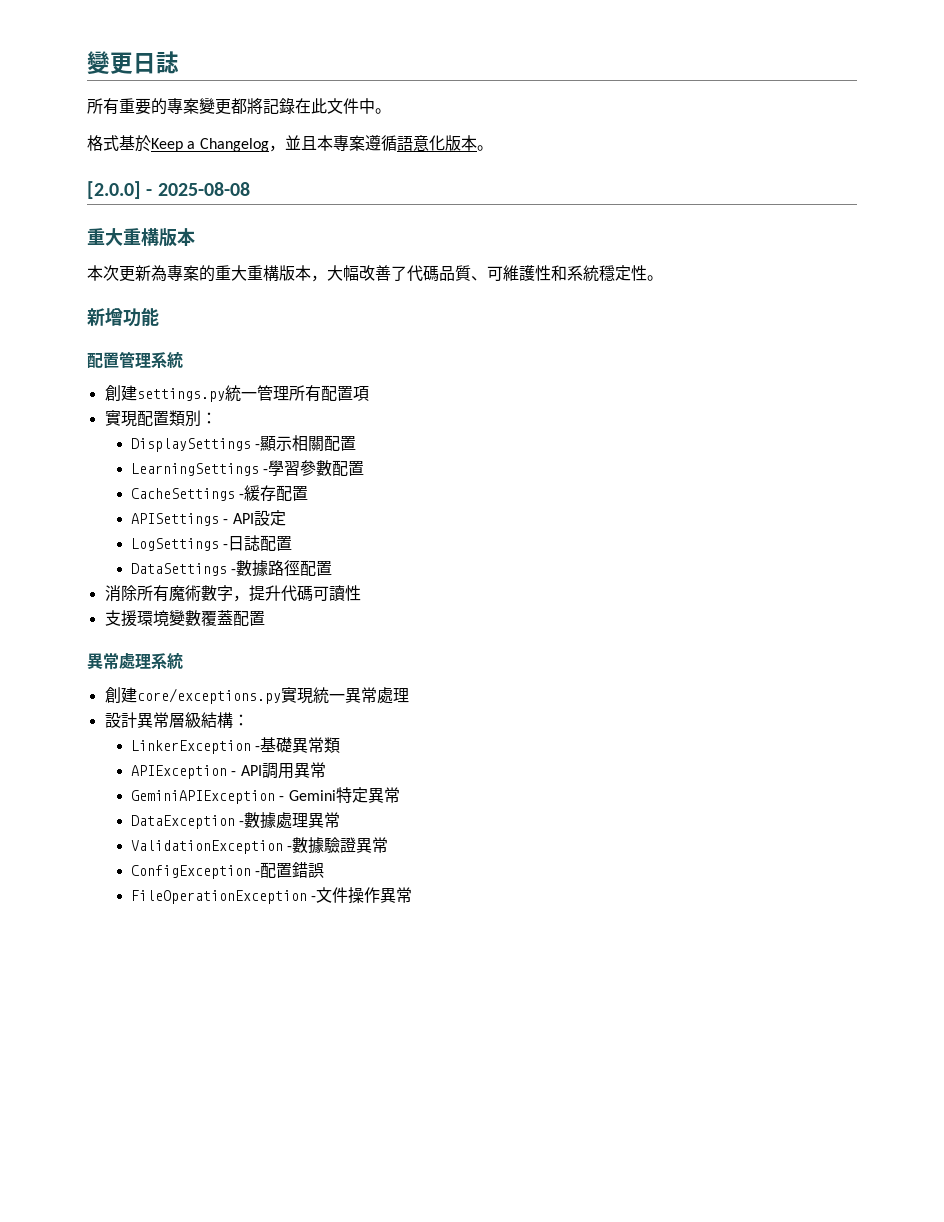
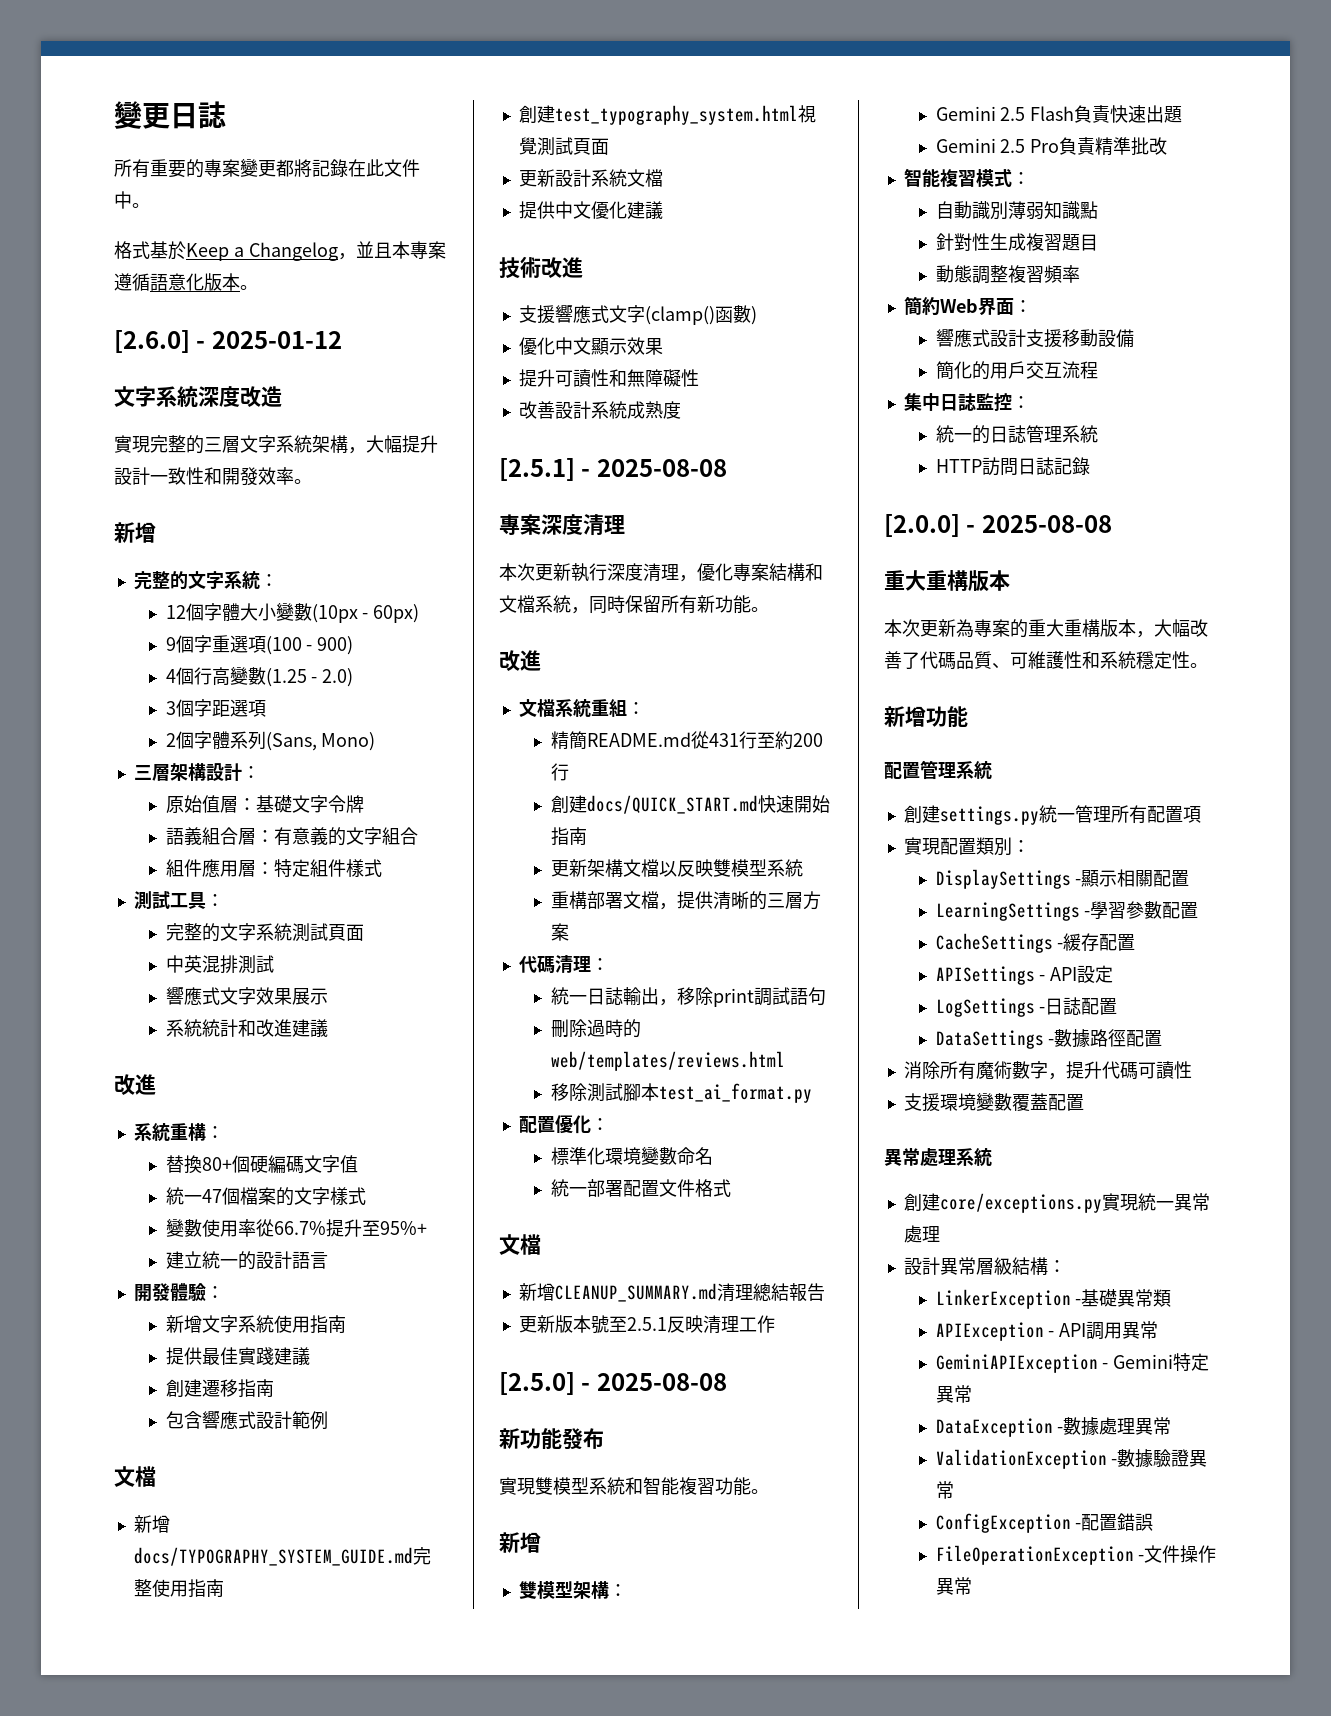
(493, 148) none -> [114,330,342,353] [114,386,282,408] [114,435,438,454] [114,467,312,486] [114,522,156,543] [133,571,278,590] [165,602,420,623] [165,635,354,655] [165,666,354,687] [165,699,266,717] [165,731,376,751] [133,763,260,781] [165,795,364,813] [165,827,418,846] [165,859,382,877] [133,891,224,910] [165,923,364,942] [165,955,274,974] [165,987,328,1005] [165,1019,328,1037] [114,1074,156,1095] [133,1123,224,1142] [165,1155,358,1174] [165,1187,366,1206] [165,1218,427,1237] [165,1251,328,1270] [133,1283,224,1302] [165,1315,346,1334] [165,1347,310,1366] [165,1379,274,1398] [165,1411,328,1430] [114,1466,156,1487] [133,1515,170,1533] [133,1547,431,1566] [133,1579,224,1598] [518,105,816,125] [518,137,609,156] [518,169,663,187] [518,201,663,219] [499,256,583,279] [518,305,757,325] [518,337,663,355] [518,369,699,387] [518,401,681,419] [499,458,727,481] [499,514,625,536] [499,563,823,582] [499,595,769,614] [499,650,541,671] [518,699,645,718] [550,731,823,750] [550,763,569,781] [550,795,830,814] [550,827,587,846] [550,859,803,877] [550,891,821,910] [550,923,569,941] [518,955,609,974] [550,987,826,1007] [550,1019,641,1038] [550,1051,785,1071] [550,1083,812,1103] [518,1115,609,1134] [550,1146,713,1165] [550,1179,731,1197] [499,1234,541,1255] [518,1283,825,1302] [518,1315,775,1334] [499,1372,727,1395] [499,1428,604,1450] [499,1477,769,1496] [499,1532,541,1553] [518,1581,627,1599] [935,105,1183,123] [935,137,1168,156] [903,168,1030,187] [935,201,1098,220] [935,233,1098,251] [935,265,1080,284] [903,296,1032,316] [935,329,1134,348] [935,361,1098,380] [903,393,1030,411] [935,425,1098,444] [935,457,1090,476] // [2.6.0] - 2025-01-12 // 文字系統深度改造 // 實現完整的三層文字系統架構，大幅提升設計一致性和開發效率。 // 新增 // 完整的文字系統： // 12個字體大小變數(10px - 60px) // 9個字重選項(100 - 900) // 4個行高變數(1.25 - 2.0) // 3個字距選項 // 2個字體系列(Sans, Mono) // 三層架構設計： // 原始值層：基礎文字令牌 // 語義組合層：有意義的文字組合 // 組件應用層：特定組件樣式 // 測試工具： // 完整的文字系統測試頁面 // 中英混排測試 // 響應式文字效果展示 // 系統統計和改進建議 // 改進 // 系統重構： // 替換80+個硬編碼文字值 // 統一47個檔案的文字樣式 // 變數使用率從66.7%提升至95%+ // 建立統一的設計語言 // 開發體驗： // 新增文字系統使用指南 // 提供最佳實踐建議 // 創建遷移指南 // 包含響應式設計範例 // 文檔 // 新增docs/TYPOGRAPHY_SYSTEM_GUIDE.md完整使用指南 // 創建test_typography_system.html視覺測試頁面 // 更新設計系統文檔 // 提供中文優化建議 // 技術改進 // 支援響應式文字(clamp()函數) // 優化中文顯示效果 // 提升可讀性和無障礙性 // 改善設計系統成熟度 // [2.5.1] - 2025-08-08 // 專案深度清理 // 本次更新執行深度清理，優化專案結構和文檔系統，同時保留所有新功能。 // 改進 // 文檔系統重組： // 精簡README.md從431行至約200行 // 創建docs/QUICK_START.md快速開始指南 // 更新架構文檔以反映雙模型系統 // 重構部署文檔，提供清晰的三層方案 // 代碼清理： // 統一日誌輸出，移除print調試語句 // 刪除過時的web/templates/reviews.html // 移除測試腳本test_ai_format.py // 配置優化： // 標準化環境變數命名 // 統一部署配置文件格式 // 文檔 // 新增CLEANUP_SUMMARY.md清理總結報告 // 更新版本號至2.5.1反映清理工作 // [2.5.0] - 2025-08-08 // 新功能發布 // 實現雙模型系統和智能複習功能。 // 新增 // 雙模型架構： // Gemini 2.5 Flash負責快速出題 // Gemini 2.5 Pro負責精準批改 // 智能複習模式： // 自動識別薄弱知識點 // 針對性生成複習題目 // 動態調整複習頻率 // 簡約Web界面： // 響應式設計支援移動設備 // 簡化的用戶交互流程 // 集中日誌監控： // 統一的日誌管理系統 // HTTP訪問日誌記錄

